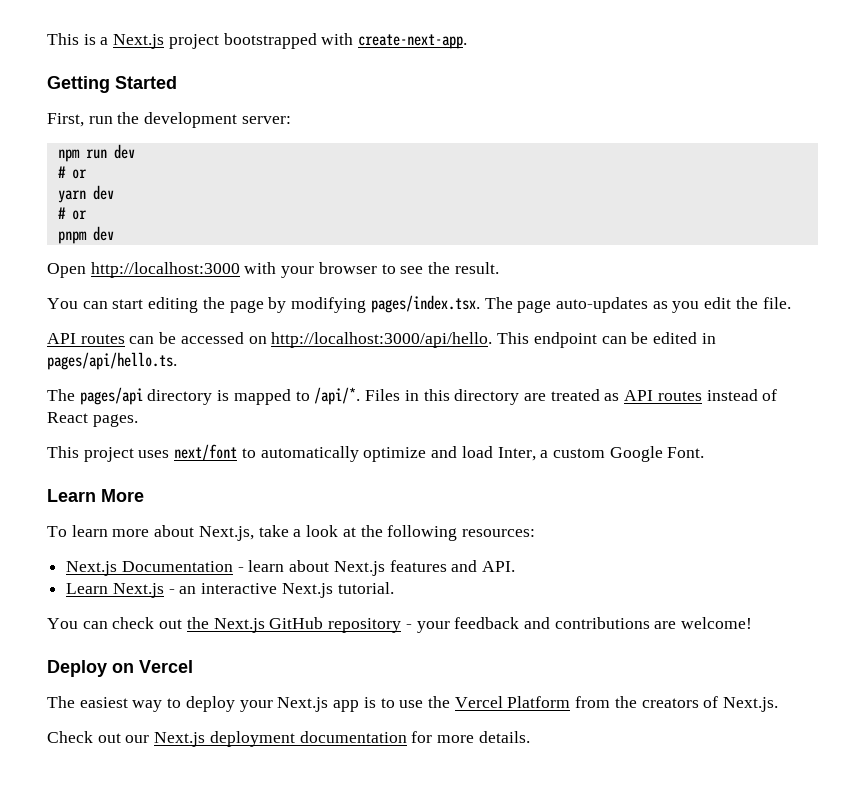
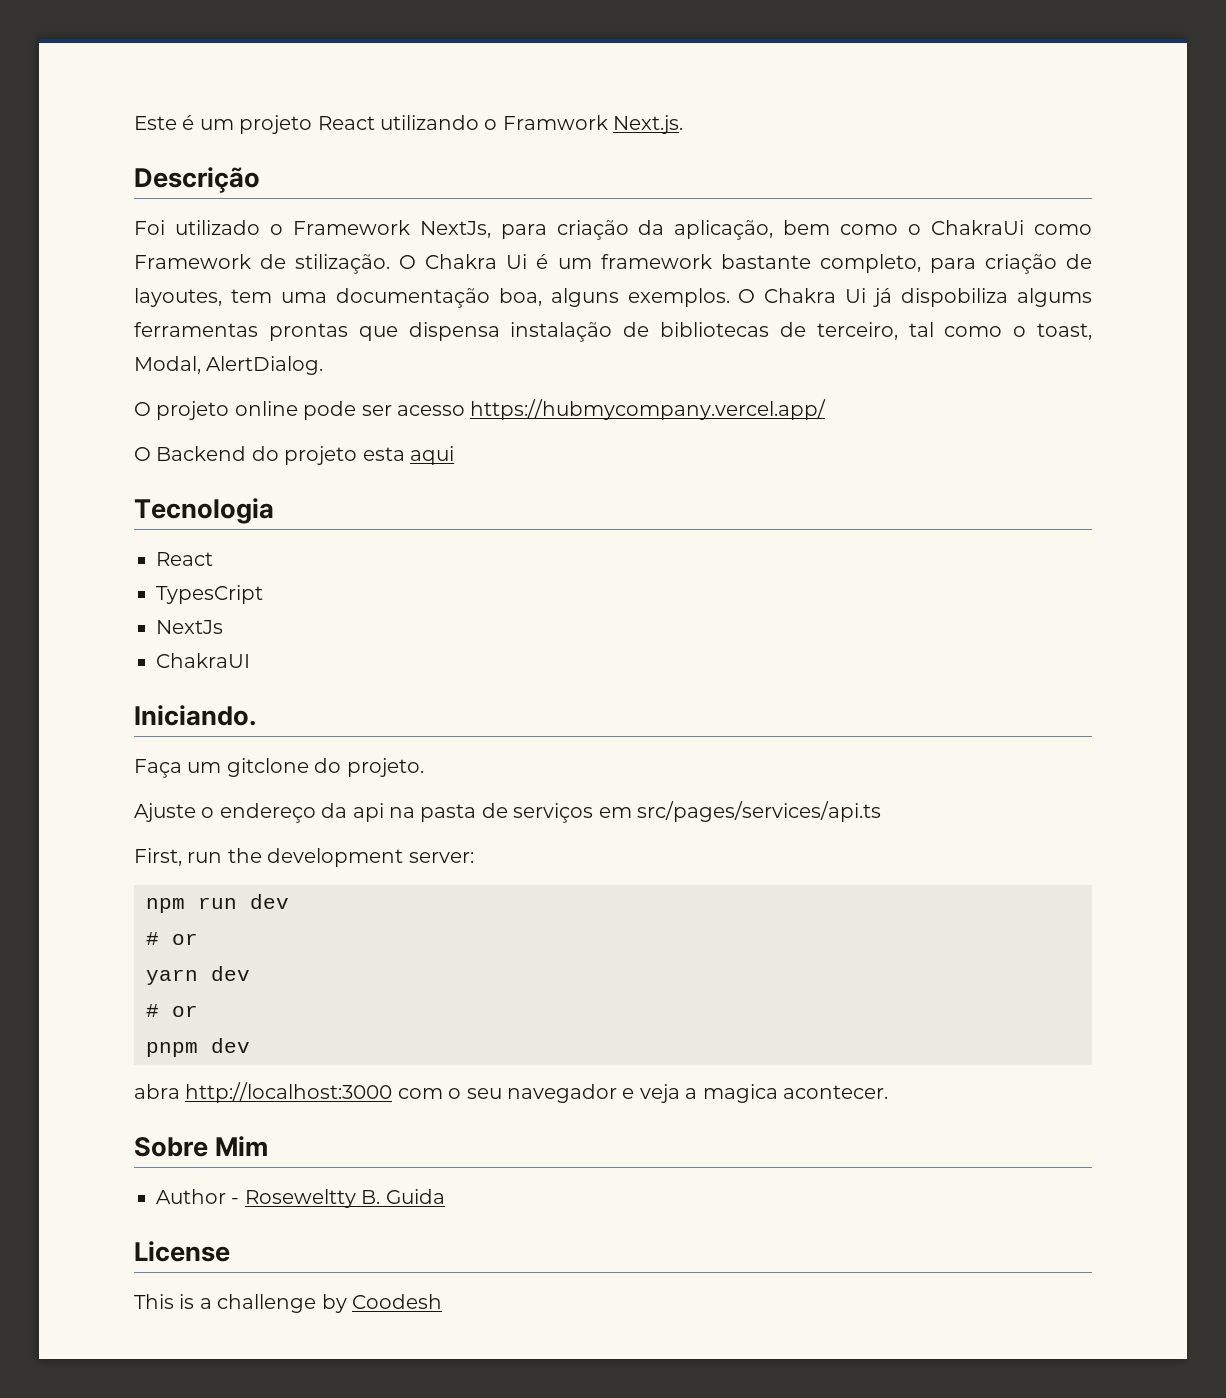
[47,33,468,49] [47,76,177,93] This is a Next.js project bootstrapped with create-next-app. // Getting Started -> [134,115,684,134] [134,167,260,193] [134,220,1092,240] [134,254,1093,274] [134,288,1092,308] [134,322,1092,342] [134,356,324,375] [134,399,827,420] [134,446,454,465] [134,498,274,524] [156,552,213,566] [156,585,263,604] [156,620,223,634] [156,653,250,668] [134,705,256,726] [134,758,424,778] [134,801,881,823] Este é um projeto React utilizando o Framwork Next.js. // Descrição // Foi utilizado o Framework NextJs, para criação da aplicação, bem como o ChakraUi como Framework de stilização. O Chakra Ui é um framework bastante completo, para criação de layoutes, tem uma documentação boa, alguns exemplos. O Chakra Ui já dispobiliza algums ferramentas prontas que dispensa instalação de bibliotecas de terceiro, tal como o toast, Modal, AlertDialog. // O projeto online pode ser acesso https://hubmycompany.vercel.app/ // O Backend do projeto esta aqui // Tecnologia // React // TypesCript // NextJs // ChakraUI // Iniciando. // Faça um gitclone do projeto. // Ajuste o endereço da api na pasta de serviços em src/pages/services/api.ts
[47,262,499,278] [47,295,791,313] [47,332,716,348] [47,352,177,370] [47,387,778,405] [47,412,138,427] [47,444,705,462] [47,489,144,502] [47,525,535,541] [66,560,516,576] [66,582,394,598] [47,617,753,633] [47,660,193,677] [47,696,779,712] [47,731,530,747] Open http://localhost:3000 with your browser to see the result. // You can start editing the page by modifying pages/index.tsx. The page auto-updates as you edit the file. // API routes can be accessed on http://localhost:3000/api/hello. This endpoint can be edited in pages/api/hello.ts. // The pages/api directory is mapped to /api/*. Files in this directory are treated as API routes instead of React pages. // This project uses next/font to automatically optimize and load Inter, a custom Google Font. // Learn More // To learn more about Next.js, take a look at the following resources: // Next.js Documentation - learn about Next.js features and API. // Learn Next.js - an interactive Next.js tutorial. // You can check out the Next.js GitHub repository - your feedback and contributions are welcome! // Deploy on Vercel // The easiest way to deploy your Next.js app is to use the Vercel Platform from the creators of Next.js. // Check out our Next.js deployment documentation for more details. -> [134,1082,888,1103] [134,1136,269,1157] [156,1189,445,1208] [134,1241,230,1262] [134,1294,442,1313] abra http://localhost:3000 com o seu navegador e veja a magica acontecer. // Sobre Mim // Author - Roseweltty B. Guida // License // This is a challenge by Coodesh

